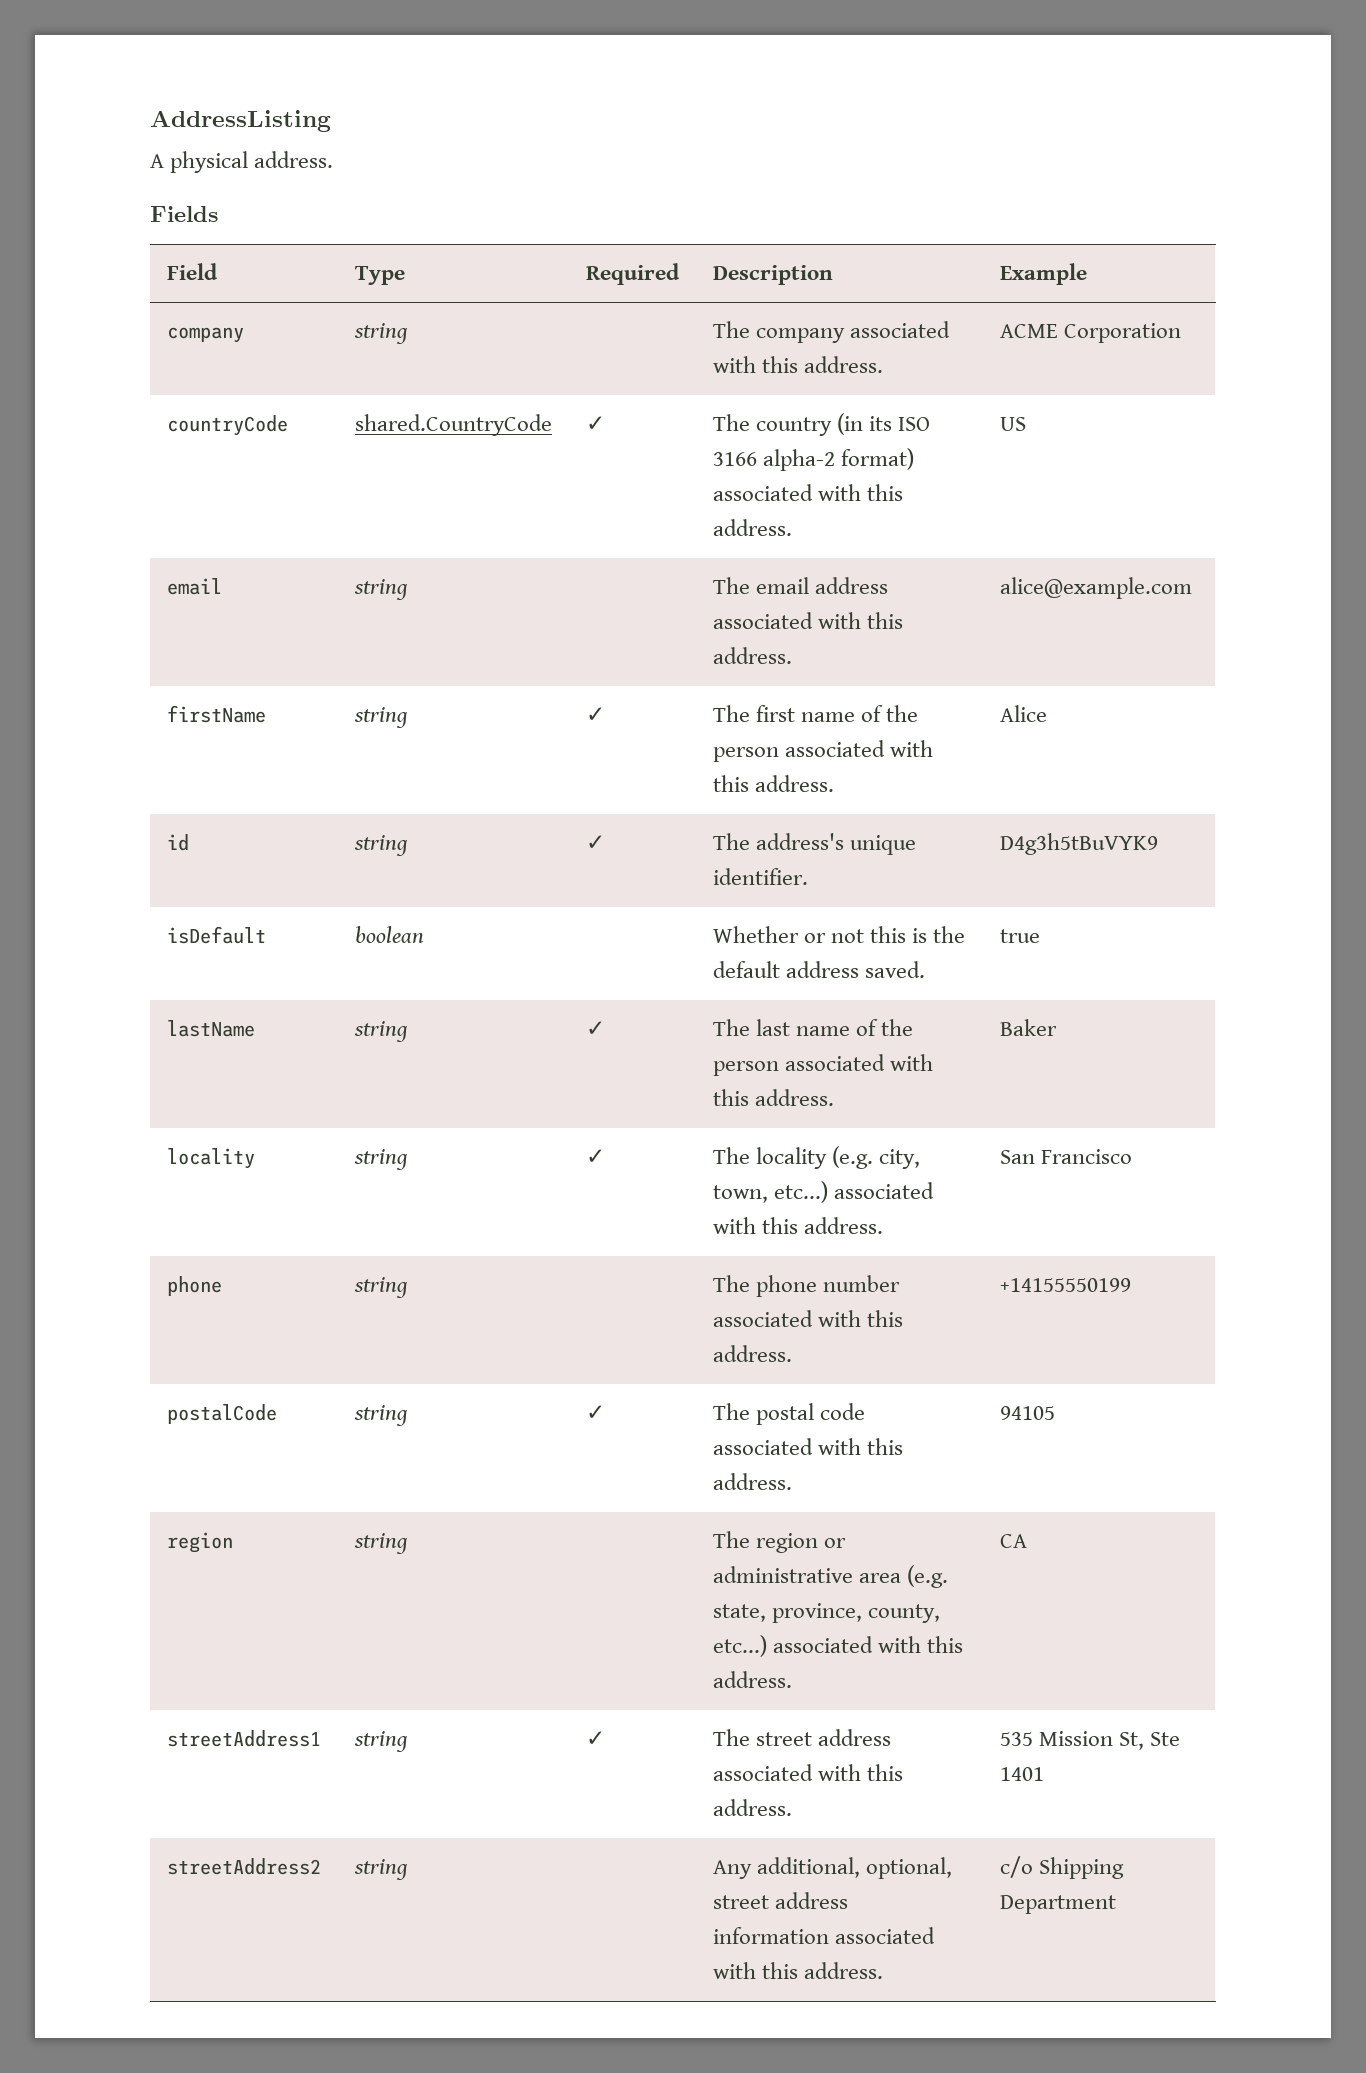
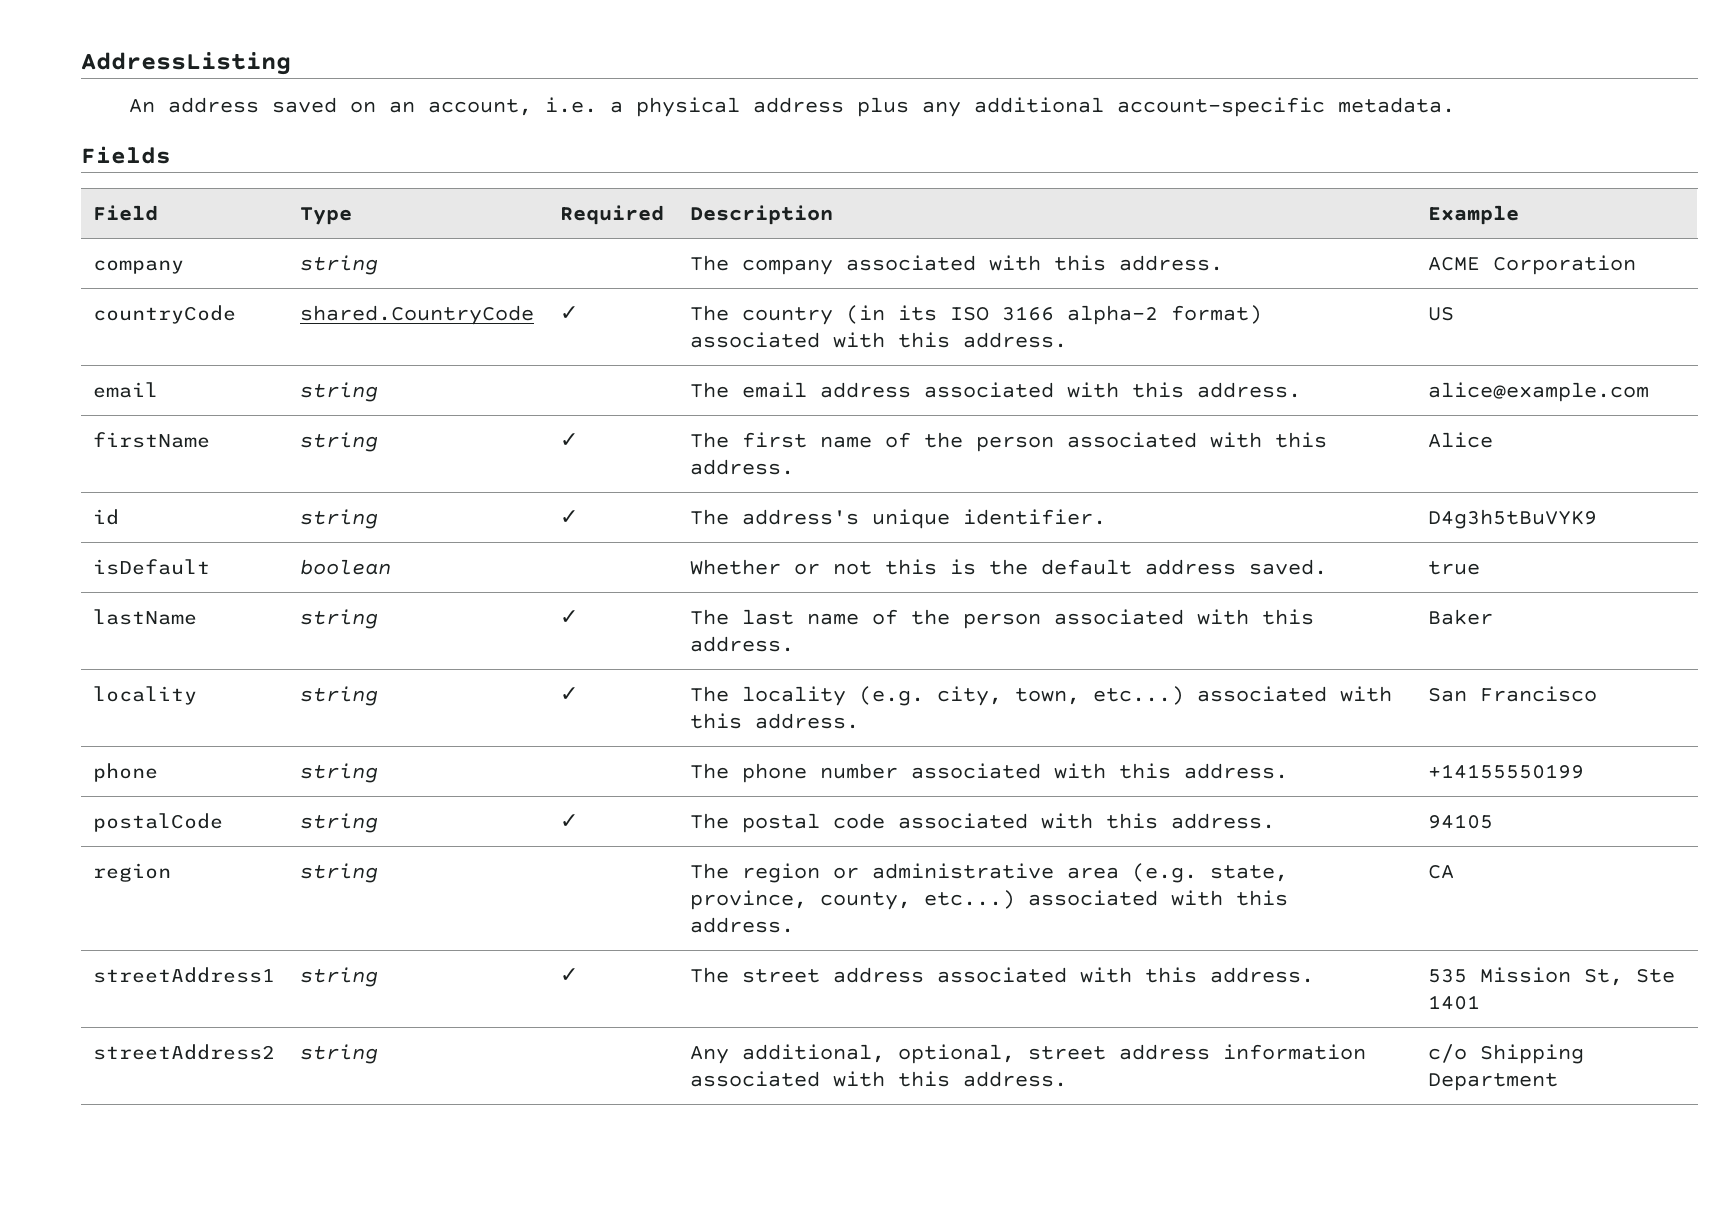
[150,151,334,173] A physical address. -> [128,97,1455,117] An address saved on an account, i.e. a physical address plus any additional account-specific metadata.

